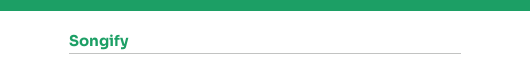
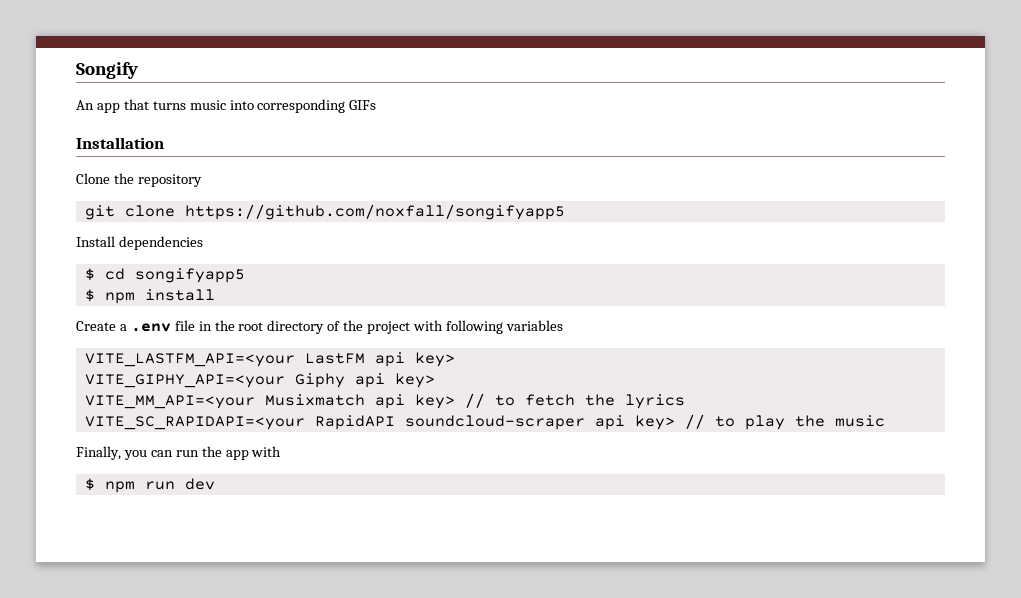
(129, 42) none -> [76,99,377,113] [76,137,164,149] [76,173,202,187] [84,204,565,220] [76,236,203,250] [84,268,245,283] [84,289,215,304] [76,320,563,334] [84,352,455,367] [84,373,435,388] [84,393,685,409] [84,414,885,430] [76,446,282,460] [84,478,215,493] // An app that turns music into corresponding GIFs // Installation // Clone the repository // git clone https://github.com/noxfall/songifyapp5 // Install dependencies // $ cd songifyapp5 // $ npm install // Create a .env file in the root directory of the project with following variables // VITE_LASTFM_API=<your LastFM api key> // VITE_GIPHY_API=<your Giphy api key> // VITE_MM_API=<your Musixmatch api key> // to fetch the lyrics // VITE_SC_RAPIDAPI=<your RapidAPI soundcloud-scraper api key> // to play the music // Finally, you can run the app with // $ npm run dev

